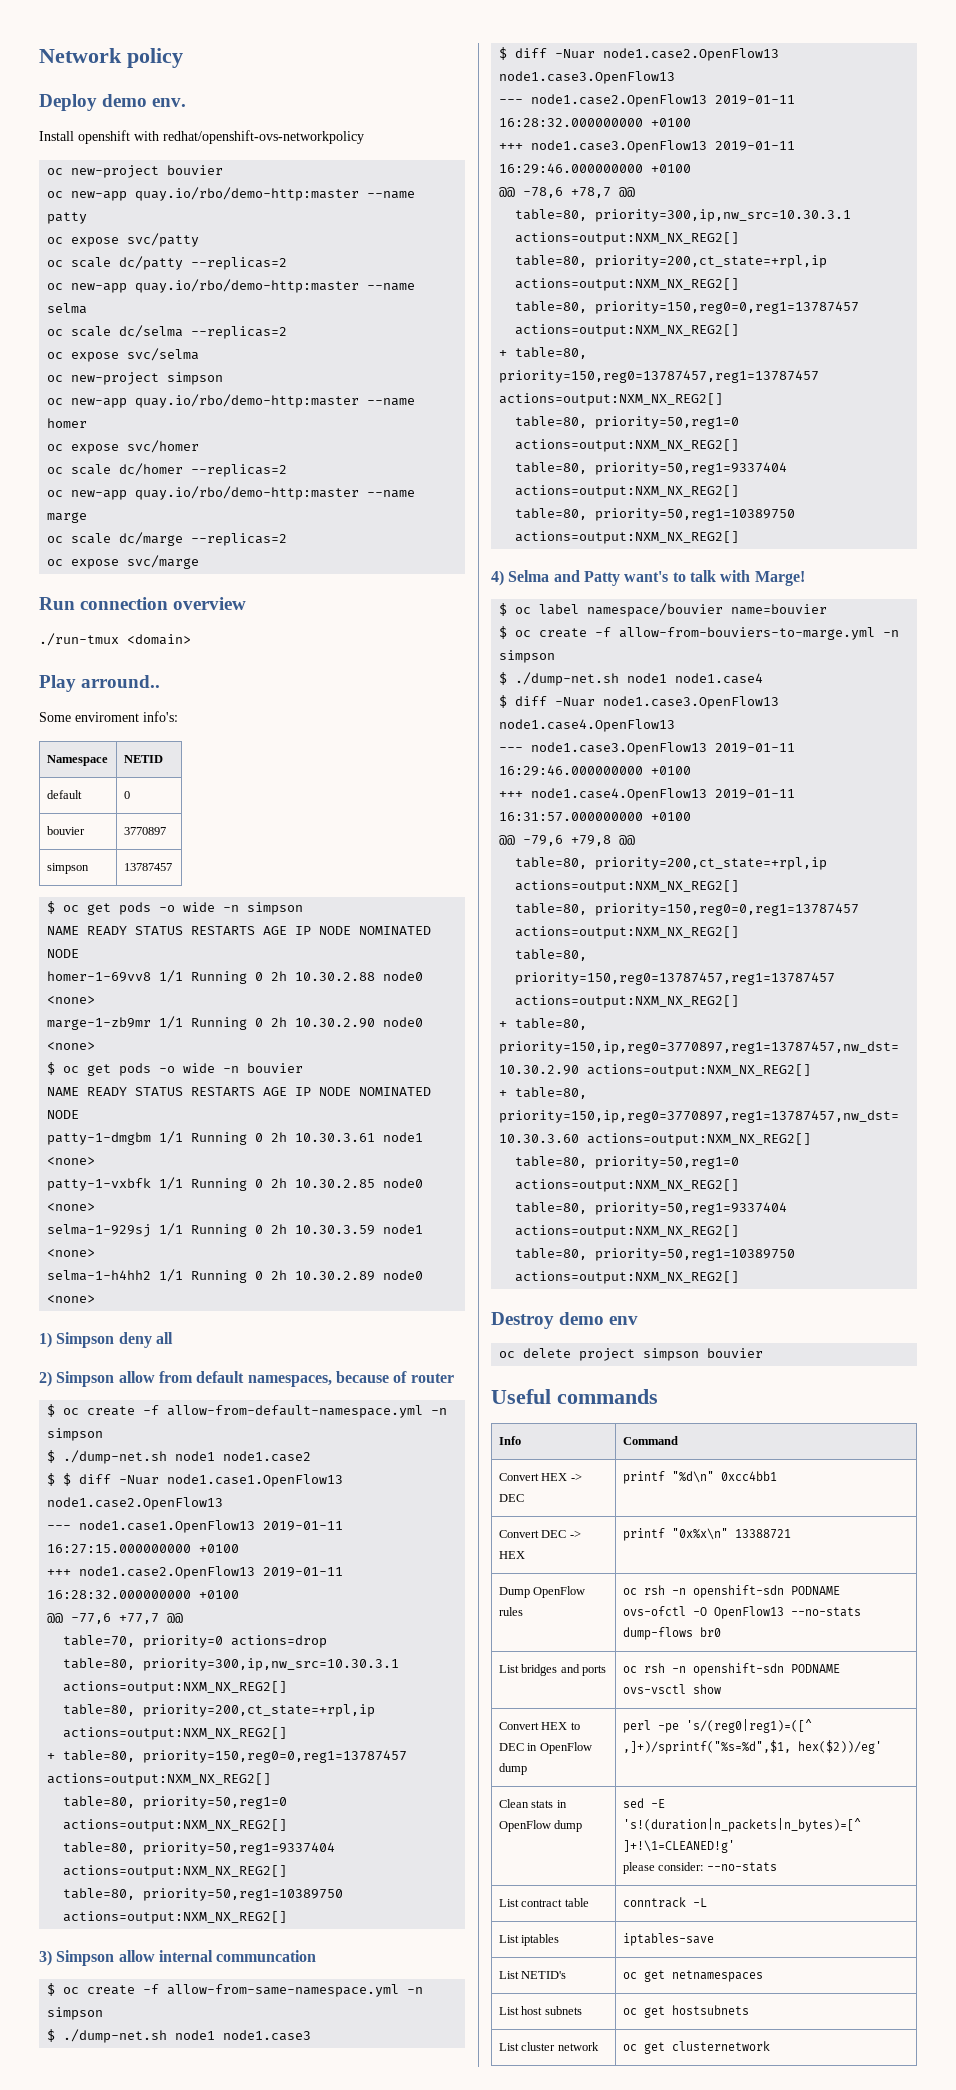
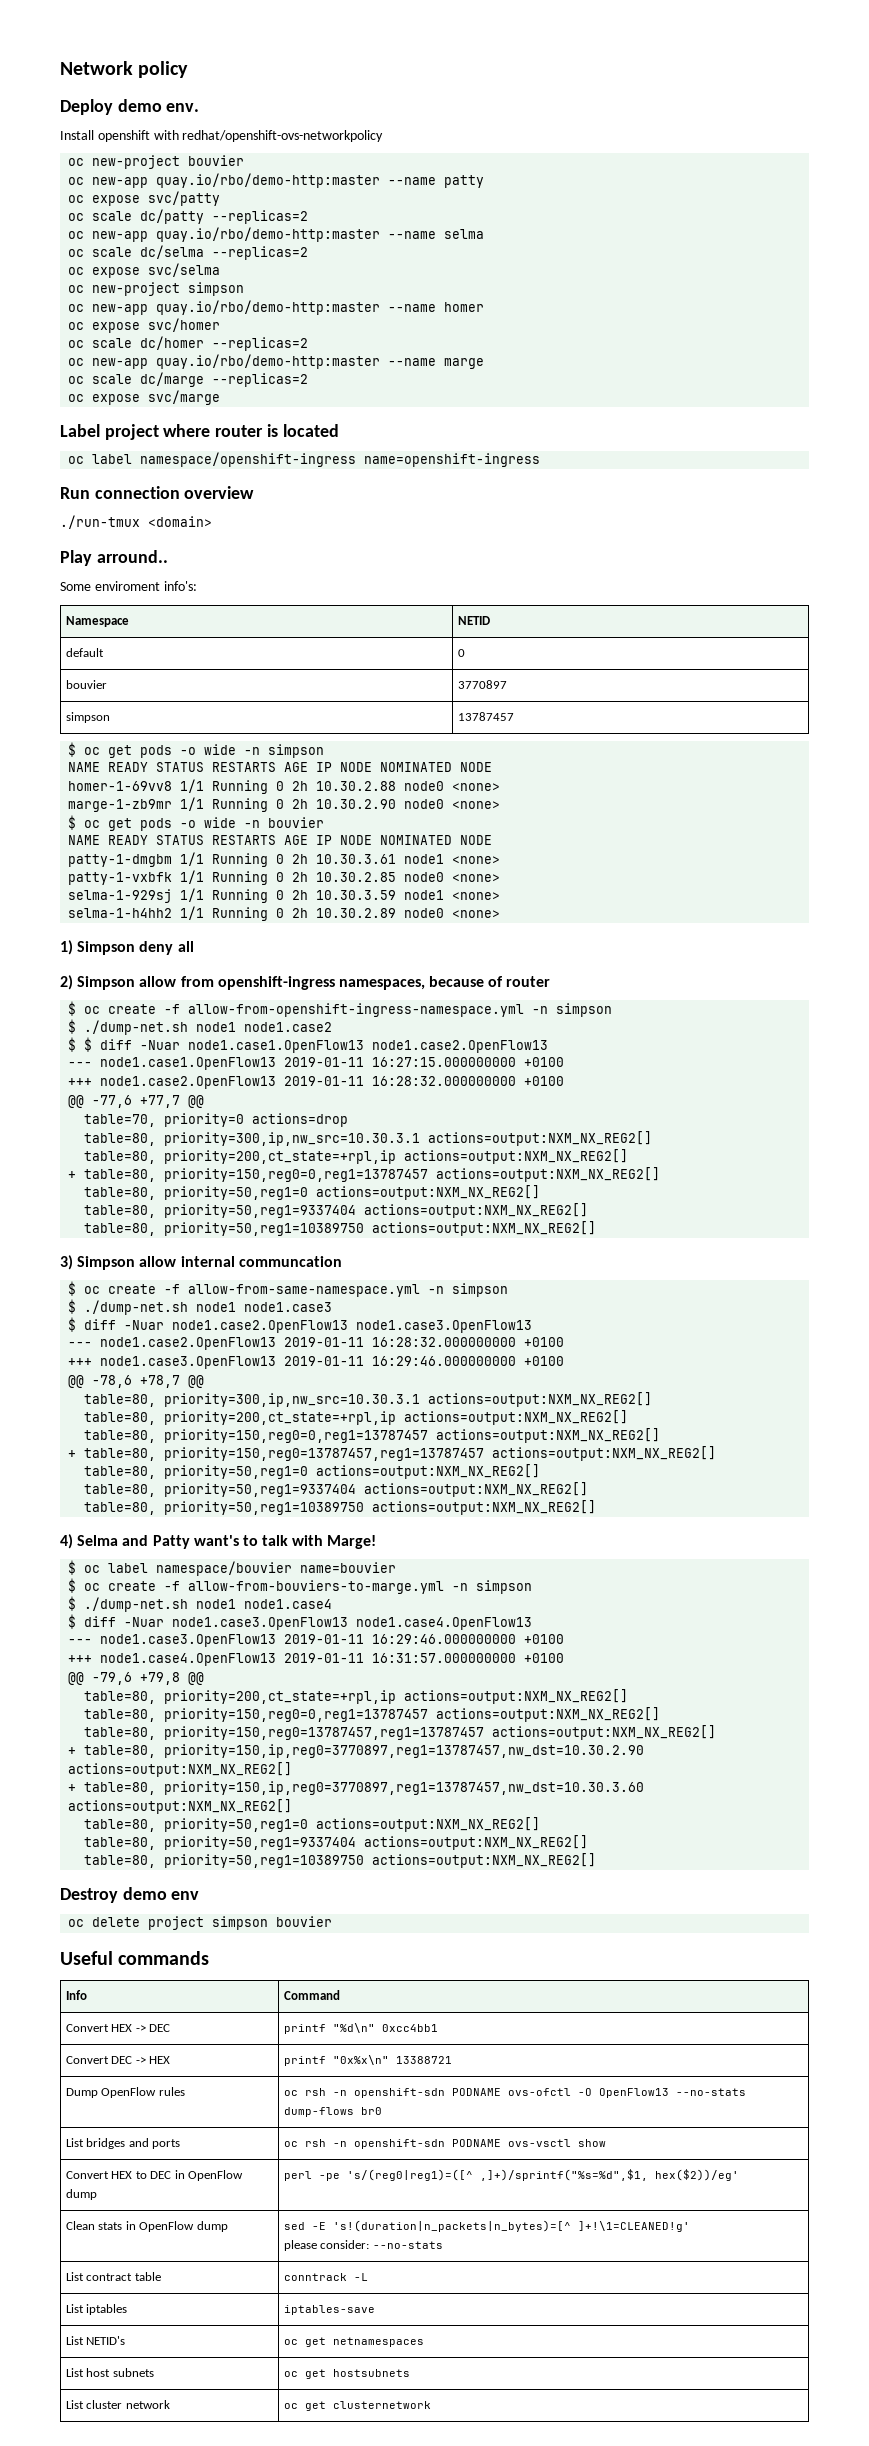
(200, 562) none -> [60,424,339,440] [68,452,541,467] // Label project where router is located // oc label namespace/openshift-ingress name=openshift-ingress
[196,1371,245,1383] default -> [217,976,335,990] openshift-ingress
[167,1405,424,1418] allow-from-default-namespace.yml -> [188,1003,525,1017] allow-from-openshift-ingress-namespace.yml

